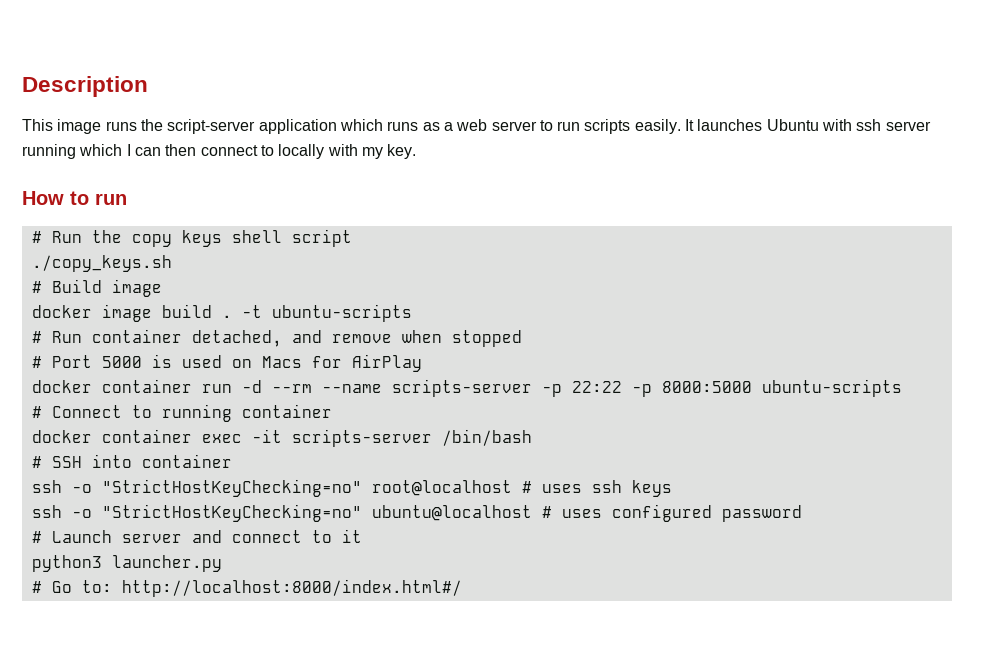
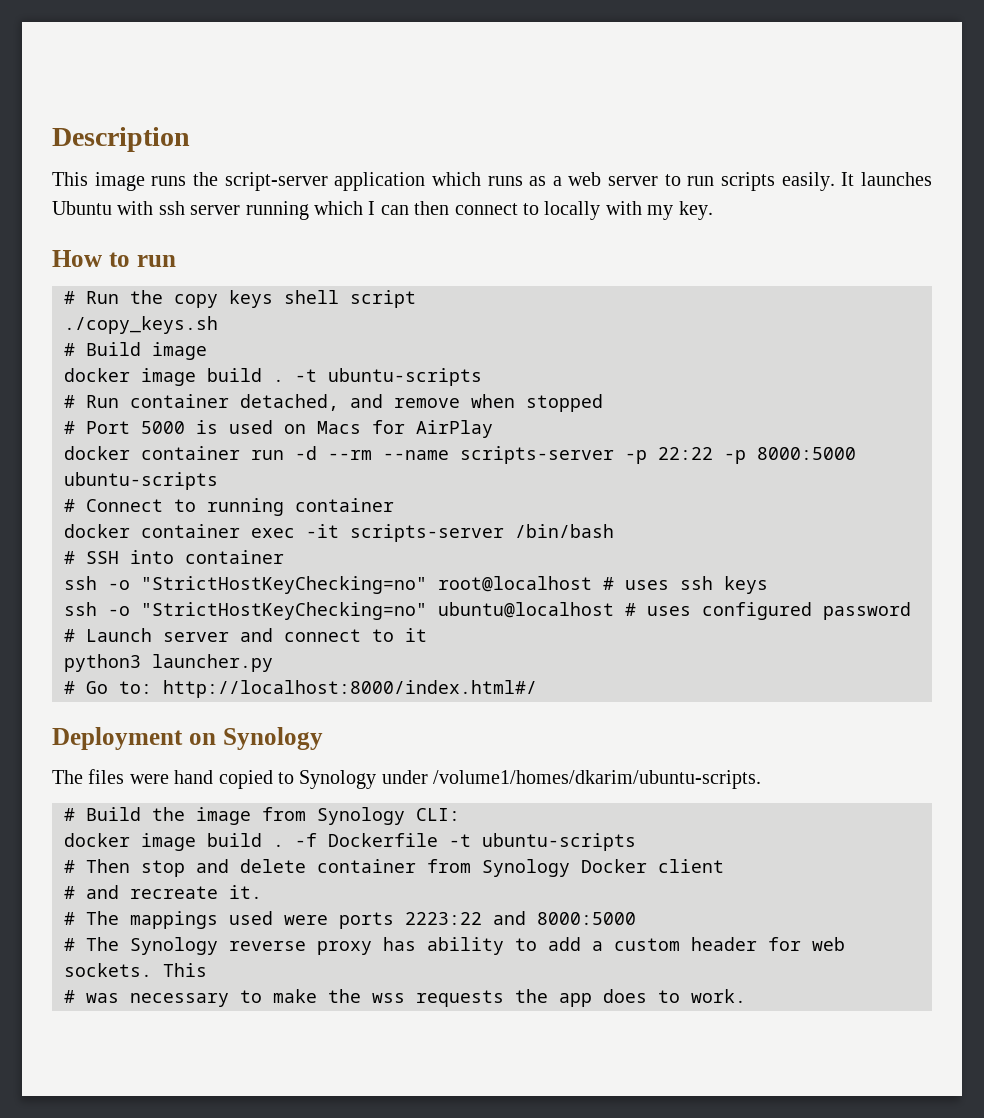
(462, 588) none -> [52,727,323,750] [52,769,762,789] [64,807,460,825] [64,833,636,851] [64,859,724,877] [64,885,262,899] [64,911,636,929] [64,937,845,955] [64,963,207,977] [64,989,746,1007] // Deployment on Synology // The files were hand copied to Synology under /volume1/homes/dkarim/ubuntu-scripts. // # Build the image from Synology CLI: // docker image build . -f Dockerfile -t ubuntu-scripts // # Then stop and delete container from Synology Docker client // # and recreate it. // # The mappings used were ports 2223:22 and 8000:5000 // # The Synology reverse proxy has ability to add a custom header for web sockets. This // # was necessary to make the wss requests the app does to work.

